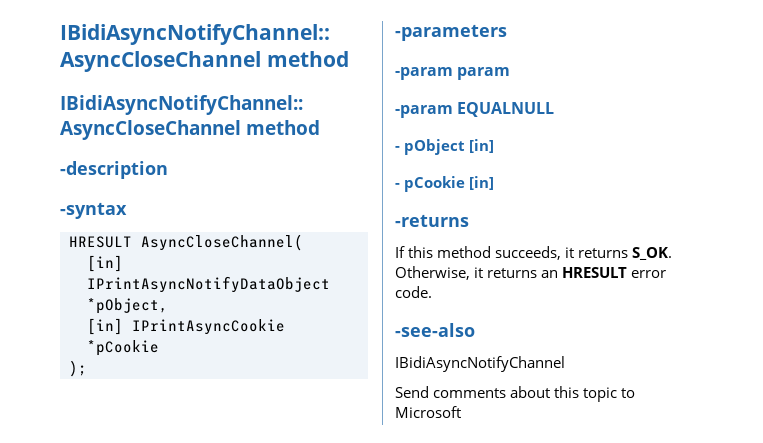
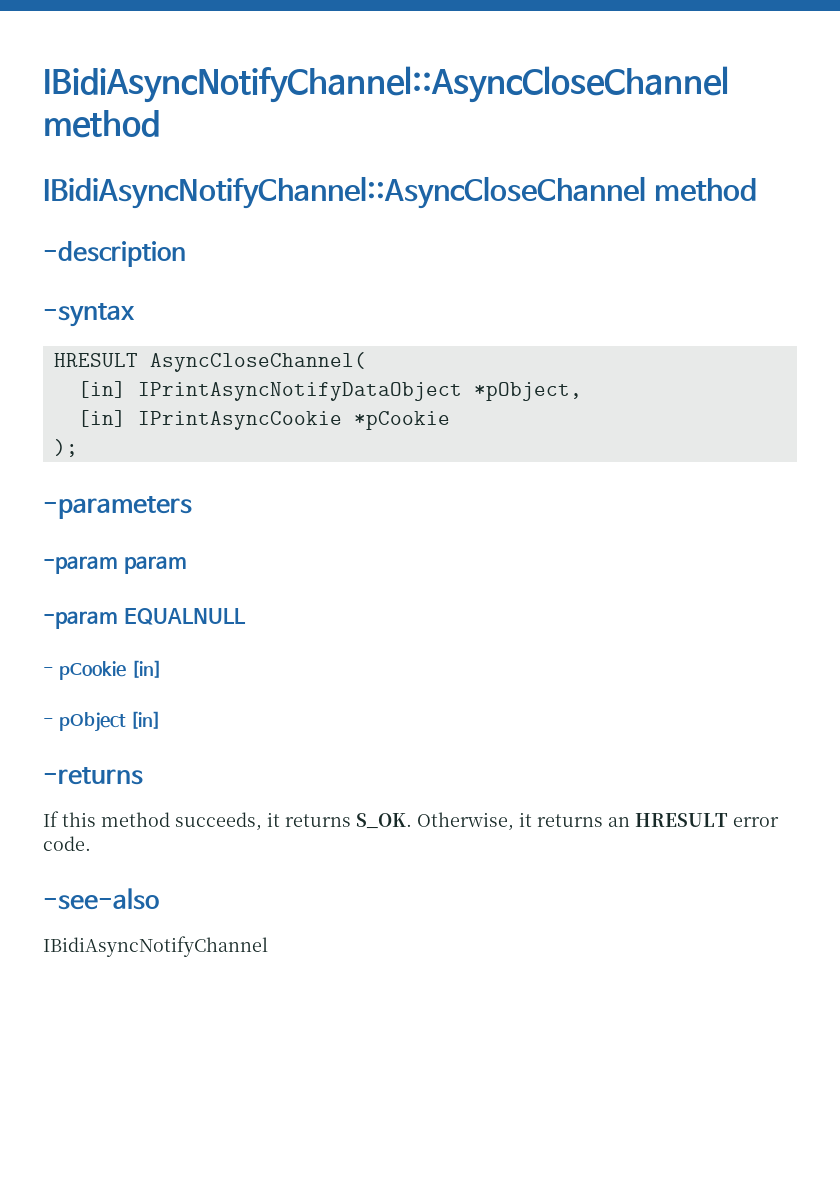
[404,139,466,155] pObject -> [58,661,126,680] pCookie
[404,176,466,192] pCookie -> [58,712,126,732] pObject
[395,386,636,402] [395,406,461,418] // Send comments about this topic to Microsoft -> (268, 946) none

